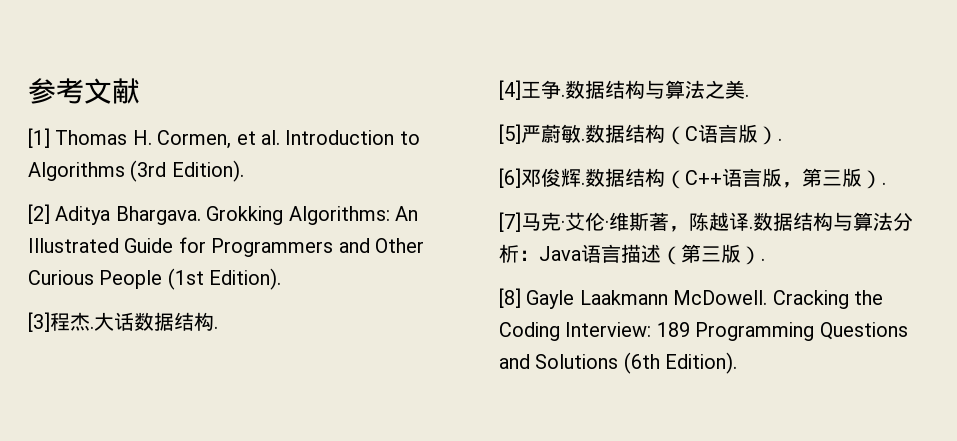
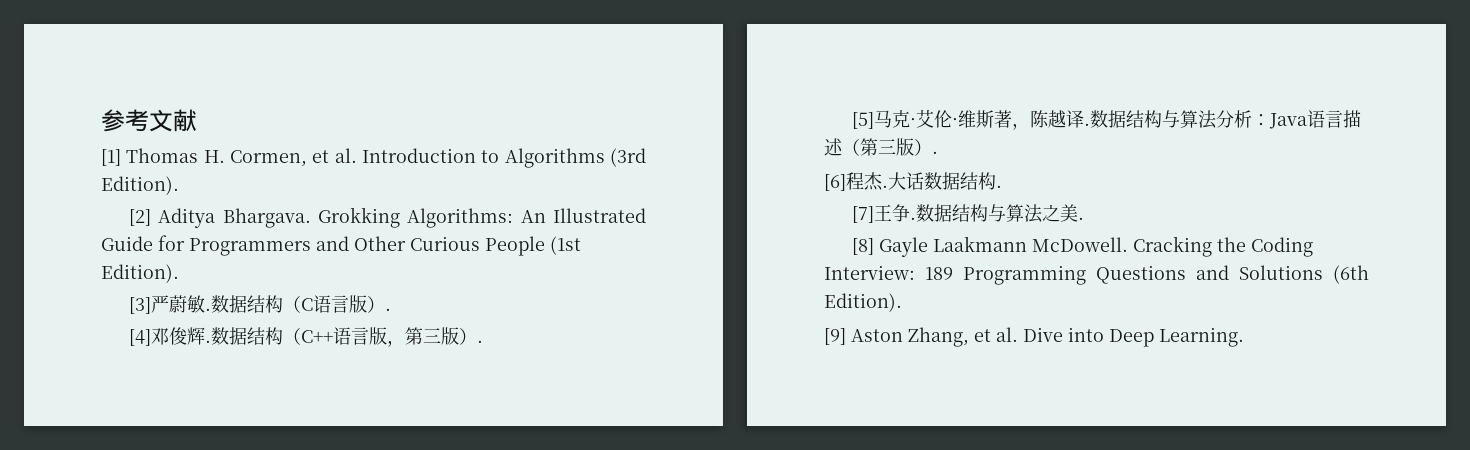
[50,312,218,331] [499,80,749,100] [499,124,521,144] 程杰.大话数据结构. // [4]王争.数据结构与算法之美. // [5] -> (151, 305) none
[499,168,521,188] [6] -> [128,329,151,346] [4]
[499,212,521,232] [7] -> [851,112,874,129] [5]
(765, 259) none -> [824,172,1002,191] [851,204,1084,223] // [6]程杰.大话数据结构. // [7]王争.数据结构与算法之美.
(738, 363) none -> [824,327,1244,347] // [9] Aston Zhang, et al. Dive into Deep Learning.

